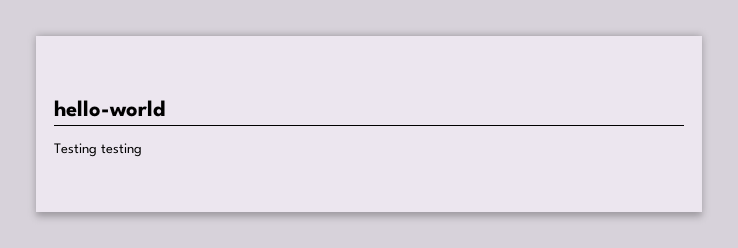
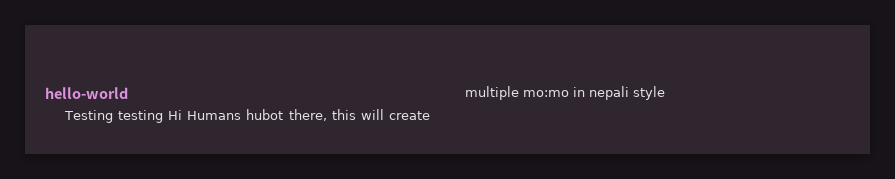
(142, 150) none -> [168,109,430,121] [465,86,665,100] Hi Humans hubot there, this will create multiple mo:mo in nepali style

